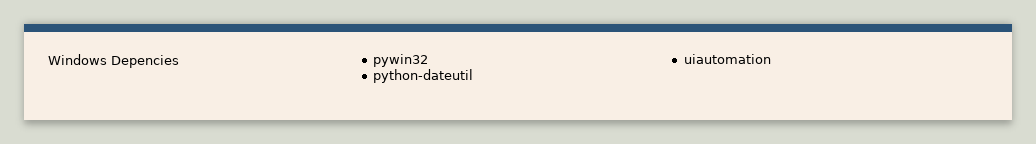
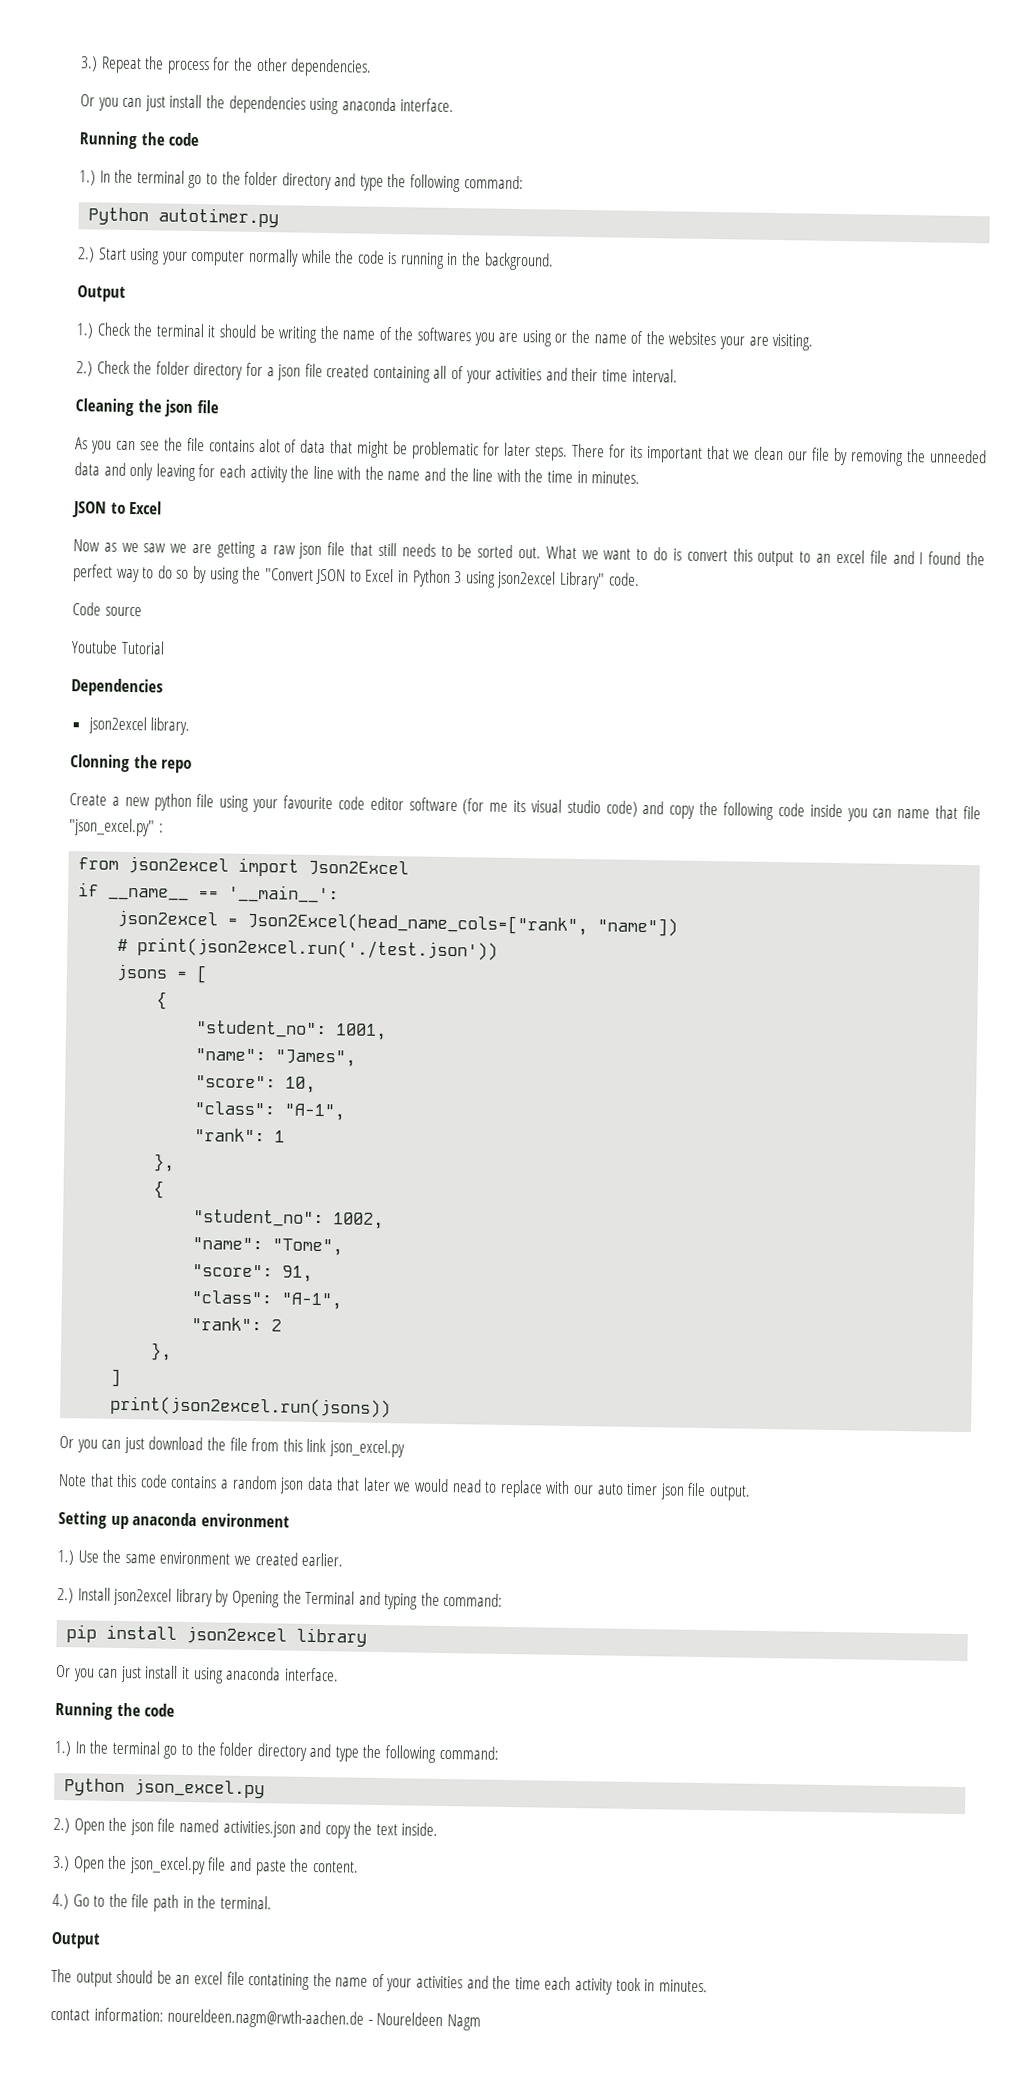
[48,54,179,68] [372,54,428,67] [372,69,473,83] [683,54,771,64] Windows Depencies // pywin32 // python-dateutil // uiautomation -> [80,56,373,77] [80,94,455,115] [79,131,201,150] [79,169,524,193] [88,207,280,228] [77,247,554,271] [77,285,126,302] [76,322,814,351] [76,360,678,384] [75,398,219,417] [75,437,987,467] [74,462,641,484] [72,500,163,518] [73,539,986,567] [73,564,640,590] [72,602,142,617] [71,640,165,655] [71,678,163,697] [87,716,191,735] [70,754,193,773] [69,793,981,822] [69,818,164,837] [78,856,410,877] [78,882,340,904] [117,909,679,937] [117,937,499,961] [116,963,209,984] [156,991,168,1010] [195,1020,388,1041] [195,1048,357,1067] [195,1075,317,1093] [194,1101,346,1121] [194,1128,286,1143] [153,1153,176,1172] [153,1180,165,1199] [193,1209,385,1230] [192,1237,344,1256] [192,1264,314,1282] [191,1290,343,1310] [191,1317,283,1332] [150,1342,173,1361] [110,1368,122,1387] [110,1395,392,1419] [59,1436,405,1458] [58,1473,751,1501] [58,1511,290,1530] [57,1549,344,1567] [57,1587,504,1610] [66,1624,368,1647] [56,1664,339,1684] [55,1701,176,1720] [54,1740,499,1763] [64,1778,266,1799] [53,1817,439,1839] [52,1855,359,1876] [52,1893,272,1912] [51,1931,101,1949] [51,1968,708,1995] [50,2007,481,2031] 3.) Repeat the process for the other dependencies. // Or you can just install the dependencies using anaconda interface. // Running the code // 1.) In the terminal go to the folder directory and type the following command: // Python autotimer.py // 2.) Start using your computer normally while the code is running in the background. // Output // 1.) Check the terminal it should be writing the name of the softwares you are using or the name of the websites your are visiting. // 2.) Check the folder directory for a json file created containing all of your activities and their time interval. // Cleaning the json file // As you can see the file contains alot of data that might be problematic for later steps. There for its important that we clean our file by removing the unneeded data and only leaving for each activity the line with the name and the line with the time in minutes. // JSON to Excel // Now as we saw we are getting a raw json file that still needs to be sorted out. What we want to do is convert this output to an excel file and I found the perfect way to do so by using the "Convert JSON to Excel in Python 3 using json2excel Library" code. // Code source // Youtube Tutorial // Dependencies // json2excel library. // Clonning the repo // Create a new python file using your favourite code editor software (for me its visual studio code) and copy the following code inside you can name that file "json_excel.py" : // from json2excel import Json2Excel // if __name__ == '__main__': // json2excel = Json2Excel(head_name_cols=["rank", "name"]) // # print(json2excel.run('./test.json')) // jsons = [ // { // "student_no": 1001, // "name": "James", // "score": 10, // "class": "A-1", // "rank": 1 // }, // { // "student_no": 1002, // "name": "Tome", // "score": 91, // "class": "A-1", // "rank": 2 // }, // ] // print(json2excel.run(jsons)) // Or you can just download the file from this link json_excel.py // Note that this code contains a random json data that later we would nead to replace with our auto timer json file output. // Setting up anaconda environment // 1.) Use the same environment we created earlier. // 2.) Install json2excel library by Opening the Terminal and typing the command: // pip install json2excel library // Or you can just install it using anaconda interface. // Running the code // 1.) In the terminal go to the folder directory and type the following command: // Python json_excel.py // 2.) Open the json file named activities.json and copy the text inside. // 3.) Open the json_excel.py file and paste the content. // 4.) Go to the file path in the terminal. // Output // The output should be an excel file contatining the name of your activities and the time each activity took in minutes. // contact information: noureldeen.nagm@rwth-aachen.de - Noureldeen Nagm

